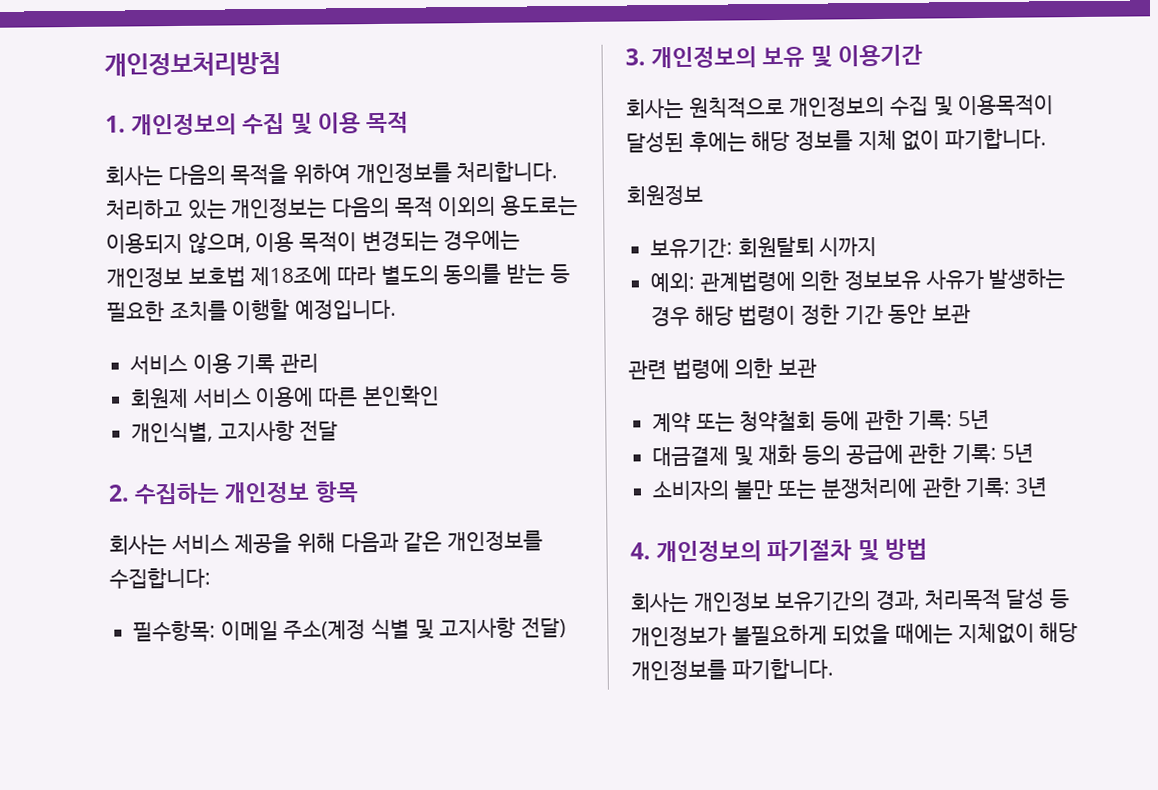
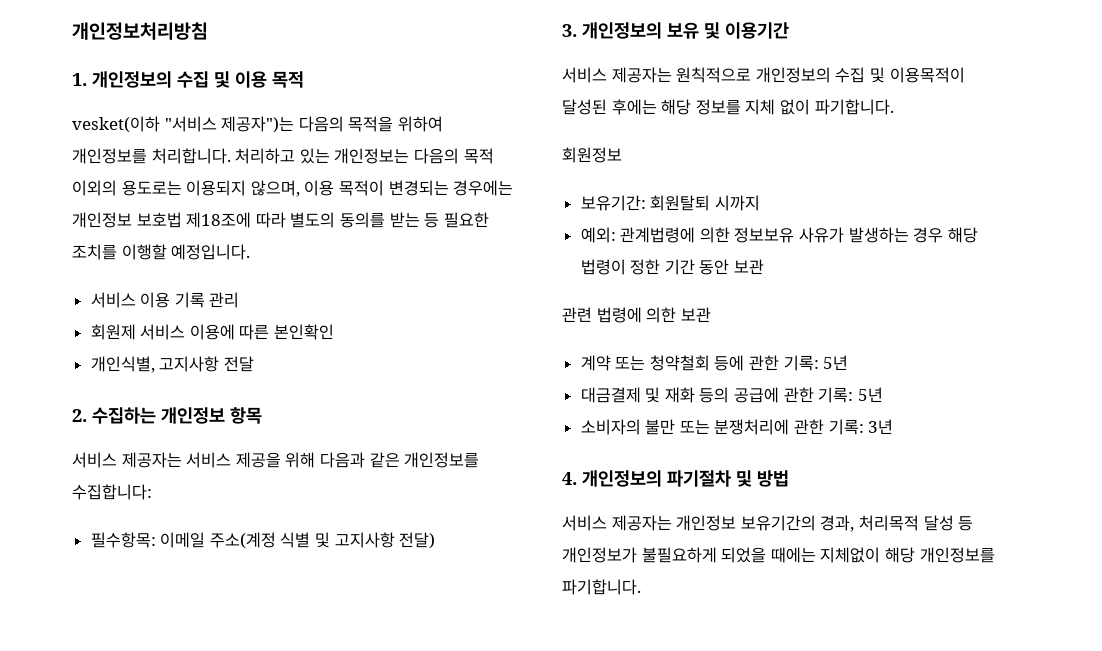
[105,165,163,187] 회사는 -> [72,116,295,133] vesket(이하 "서비스 제공자")는
[109,534,167,556] 회사는 -> [72,452,182,468] 서비스 제공자는
[626,97,684,120] 회사는 -> [562,67,672,83] 서비스 제공자는
[630,591,689,614] 회사는 -> [562,515,672,531] 서비스 제공자는

